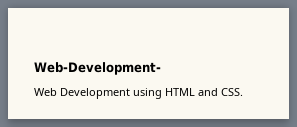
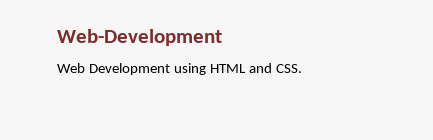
[34,62,161,75] Web-Development- -> [57,29,222,46] Web-Development

